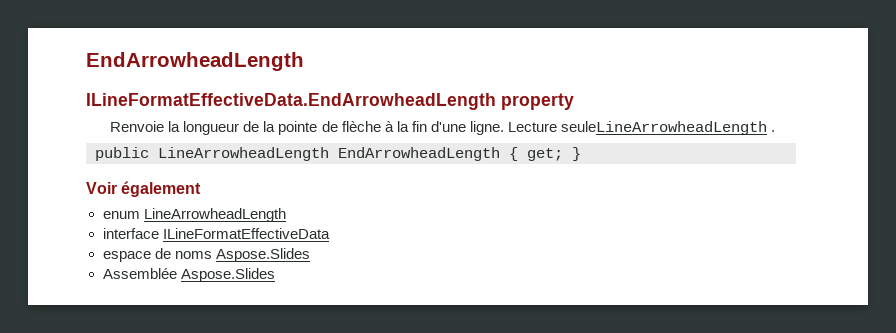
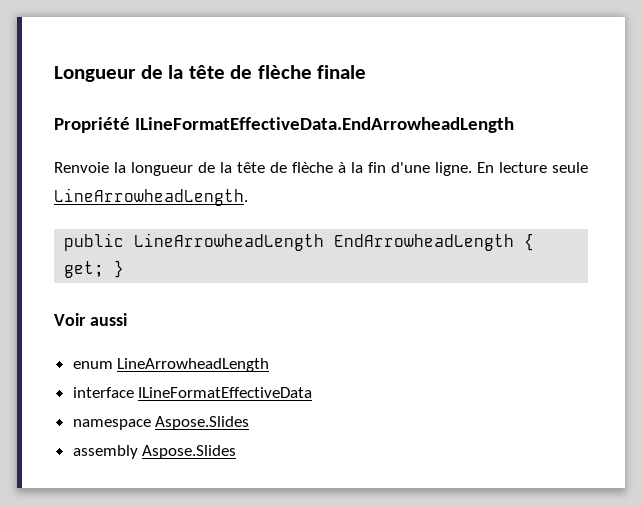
[86,52,304,71] EndArrowheadLength // -> [54,65,367,82] [54,117,130,133] Longueur de la tête de flèche finale // Propriété
[501,93,574,110] property -> (514, 125) none
[278,121,318,135] pointe -> [237,162,265,173] tête
[507,121,775,135] Lecture seuleLineArrowheadLength . -> [477,162,588,173] [54,188,248,206] En lecture seule LineArrowheadLength.
[121,181,202,197] également -> [89,313,127,326] aussi
[102,248,212,262] espace de noms -> [72,419,151,430] namespace
[102,268,177,279] Assemblée -> [72,445,138,459] assembly

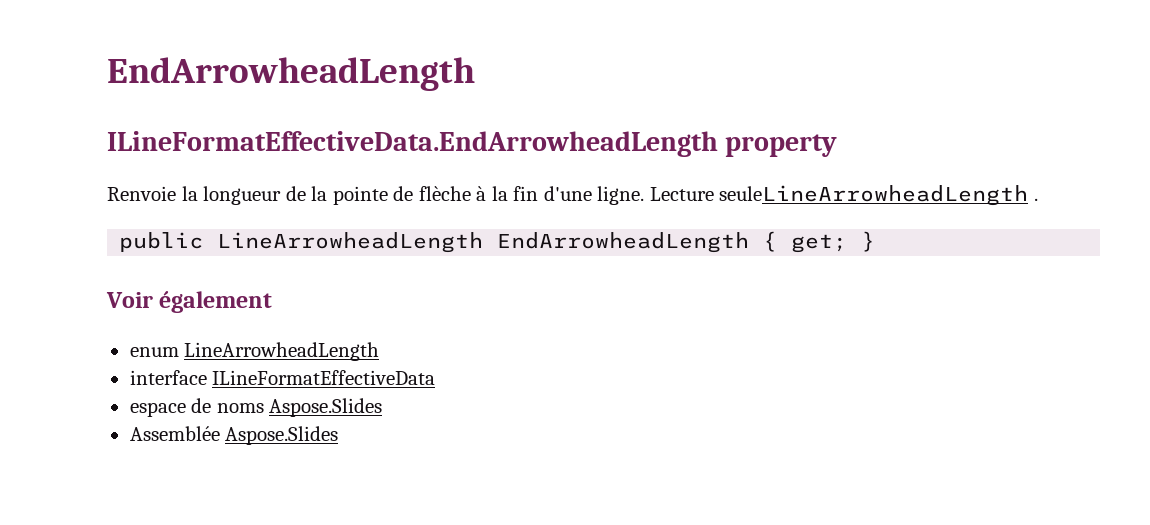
[54,65,367,82] [54,117,130,133] Longueur de la tête de flèche finale // Propriété -> [107,57,475,91] EndArrowheadLength //
(514, 125) none -> [725,134,838,157] property
[237,162,265,173] tête -> [332,186,388,205] pointe
[477,162,588,173] [54,188,248,206] En lecture seule LineArrowheadLength. -> [649,185,1039,206] Lecture seuleLineArrowheadLength .
[89,313,127,326] aussi -> [159,291,273,313] également
[72,419,151,430] namespace -> [129,398,264,417] espace de noms
[72,445,138,459] assembly -> [129,426,220,441] Assemblée

